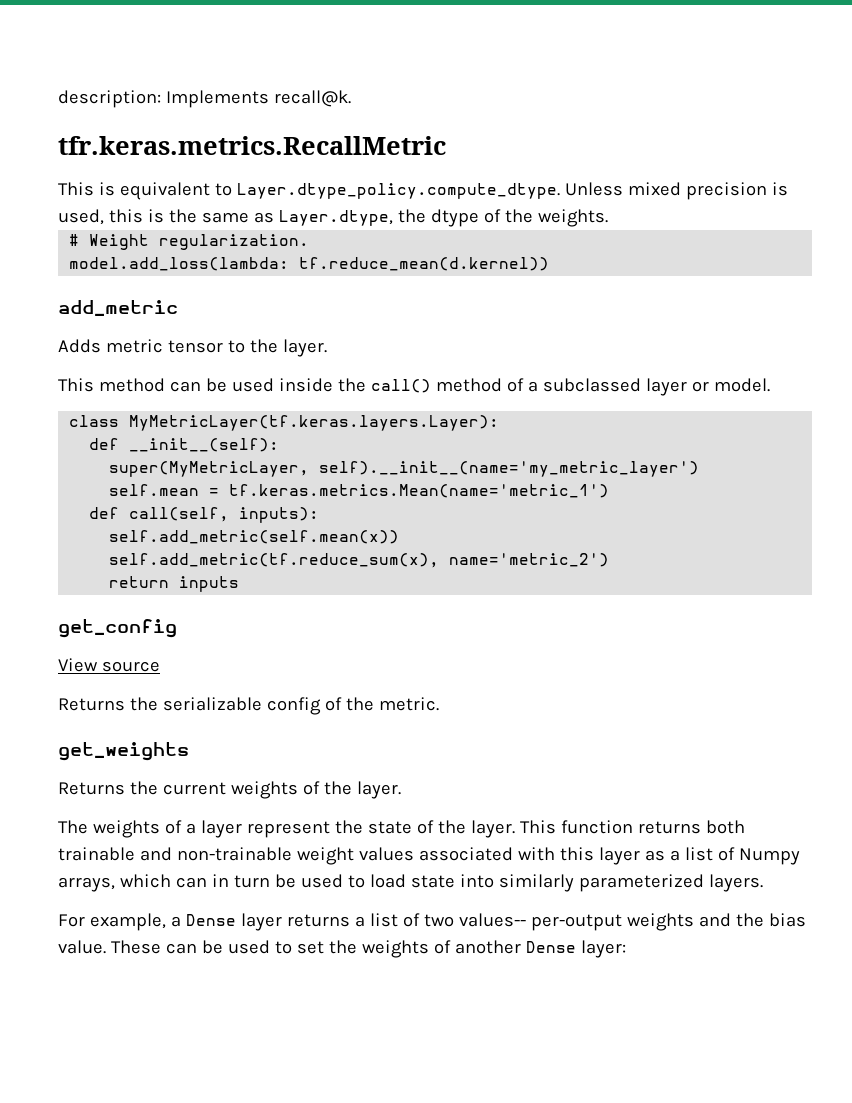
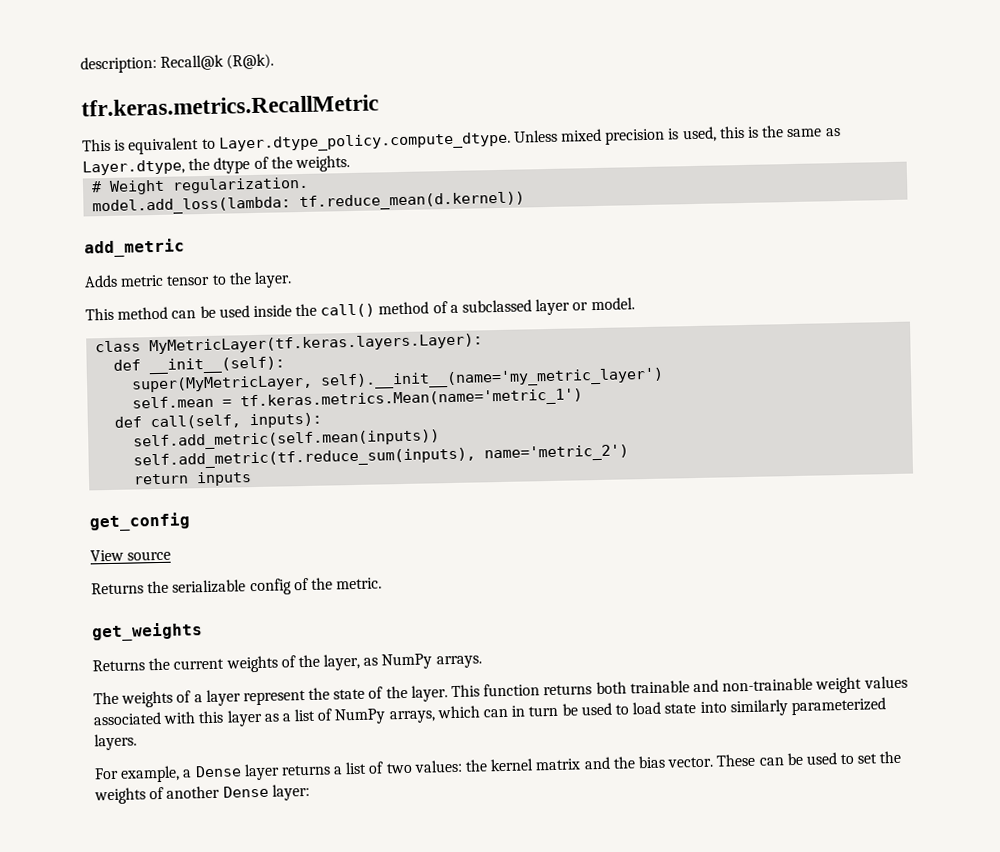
[165,90,351,108] Implements recall@k. -> [160,53,275,71] Recall@k (R@k).
[109,530,400,544] [109,553,440,568] self.add_metric(self.mean(x)) // self.add_metric(tf.reduce_sum(x), -> [133,429,441,451] [133,447,477,470] self.add_metric(self.mean(inputs)) // self.add_metric(tf.reduce_sum(inputs),
[356,781,401,799] layer. -> [323,653,482,671] layer, as NumPy arrays.
[738,848,800,865] Numpy -> [334,708,387,725] NumPy
[458,913,694,931] values-- per-output weights -> [413,758,582,773] values: the kernel matrix
[58,940,106,954] value. -> [667,756,715,768] vector.

